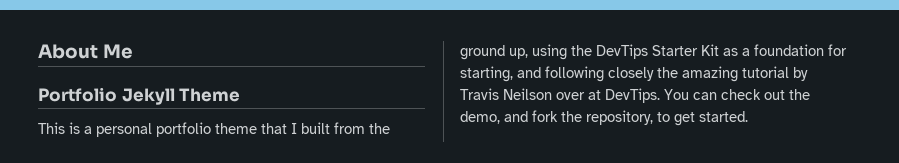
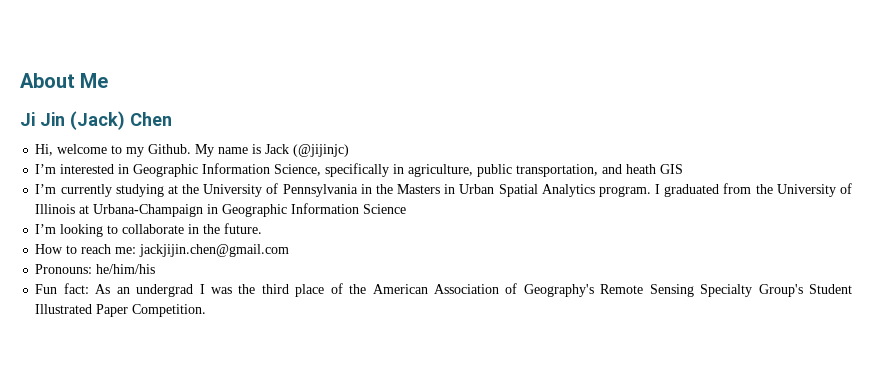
[38,87,241,105] [38,122,390,137] [460,44,847,60] [460,66,808,82] [460,88,810,103] [460,110,748,126] Portfolio Jekyll Theme // This is a personal portfolio theme that I built from the ground up, using the DevTips Starter Kit as a foundation for starting, and following closely the amazing tutorial by Travis Neilson over at DevTips. You can check out the demo, and fork the repository, to get started. -> [20,111,172,130] [35,144,350,157] [35,163,684,177] [35,183,853,197] [35,203,407,217] [35,223,263,237] [35,244,290,257] [35,264,156,274] [35,283,852,297] [35,304,207,317] Ji Jin (Jack) Chen // Hi, welcome to my Github. My name is Jack (@jijinjc) // I’m interested in Geographic Information Science, specifically in agriculture, public transportation, and heath GIS // I’m currently studying at the University of Pennsylvania in the Masters in Urban Spatial Analytics program. I graduated from the University of Illinois at Urbana-Champaign in Geographic Information Science // I’m looking to collaborate in the future. // How to reach me: jackjijin.chen@gmail.com // Pronouns: he/him/his // Fun fact: As an undergrad I was the third place of the American Association of Geography's Remote Sensing Specialty Group's Student Illustrated Paper Competition.

